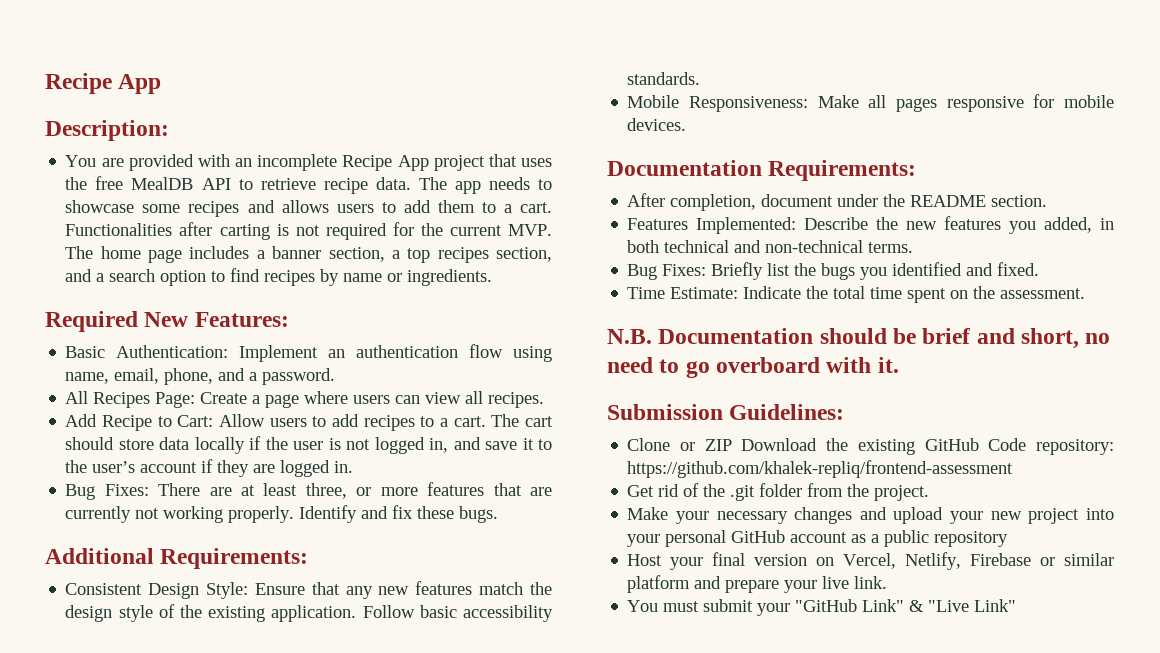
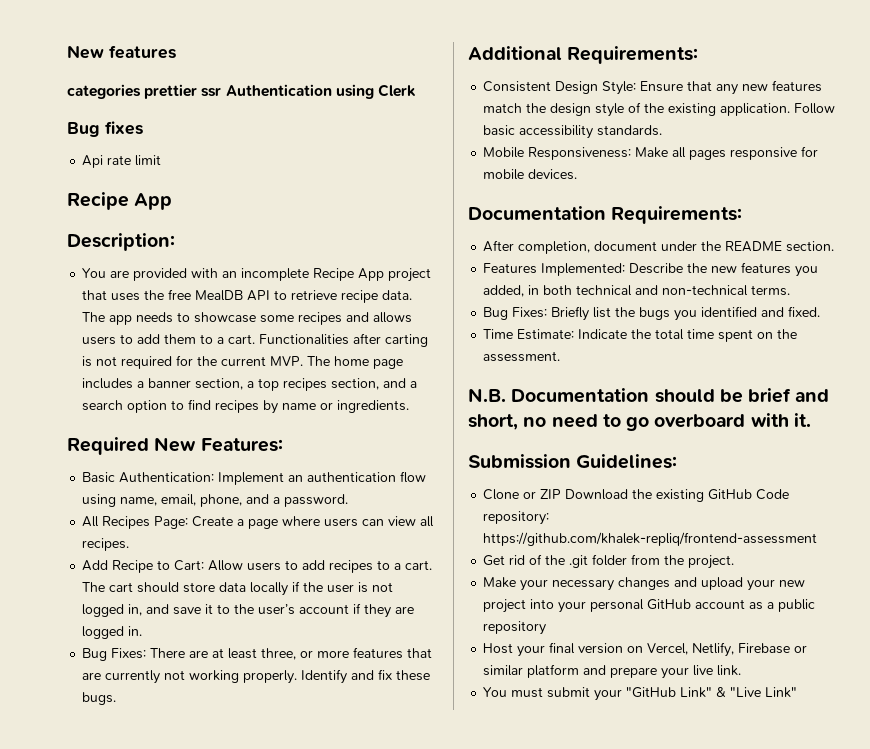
(45, 83) none -> [67,45,176,59] [67,84,416,99] [67,121,143,137] [82,155,162,168] New features // categories prettier ssr Authentication using Clerk // Bug fixes // Api rate limit //

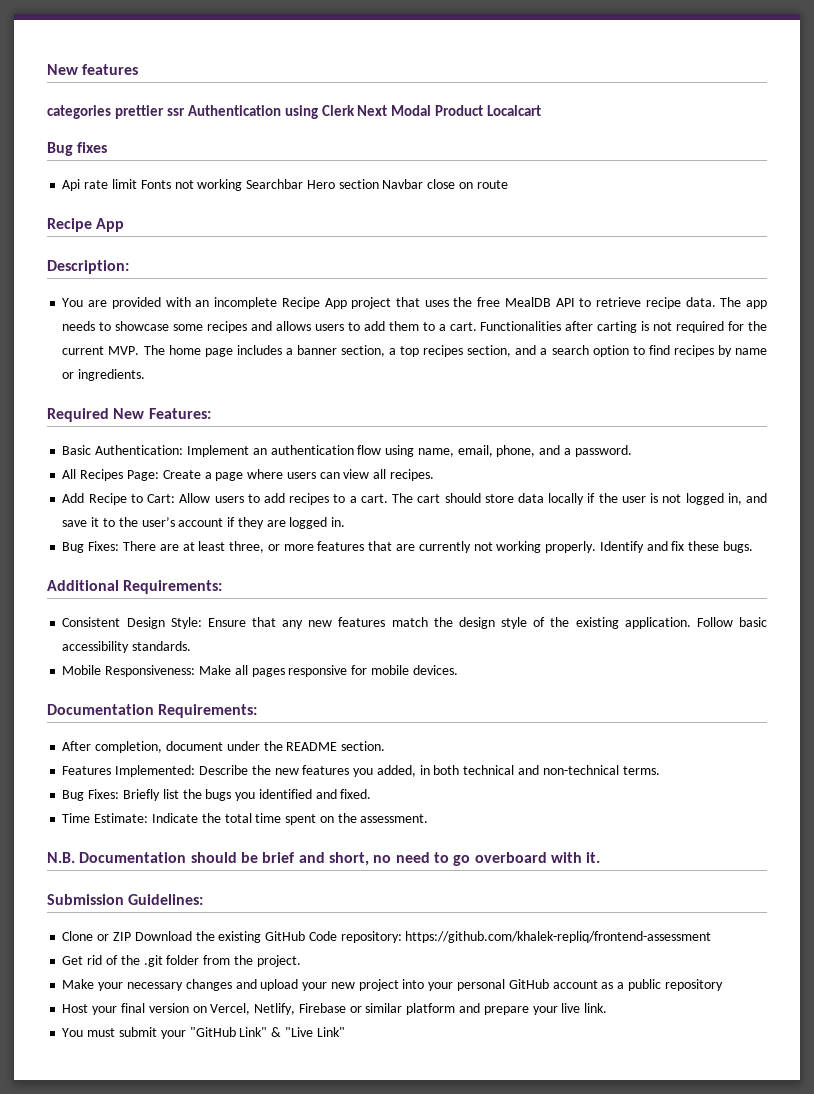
(416, 90) none -> [357,105,542,116] Next Modal Product Localcart
(162, 160) none -> [140,179,508,191] Fonts not working Searchbar Hero section Navbar close on route

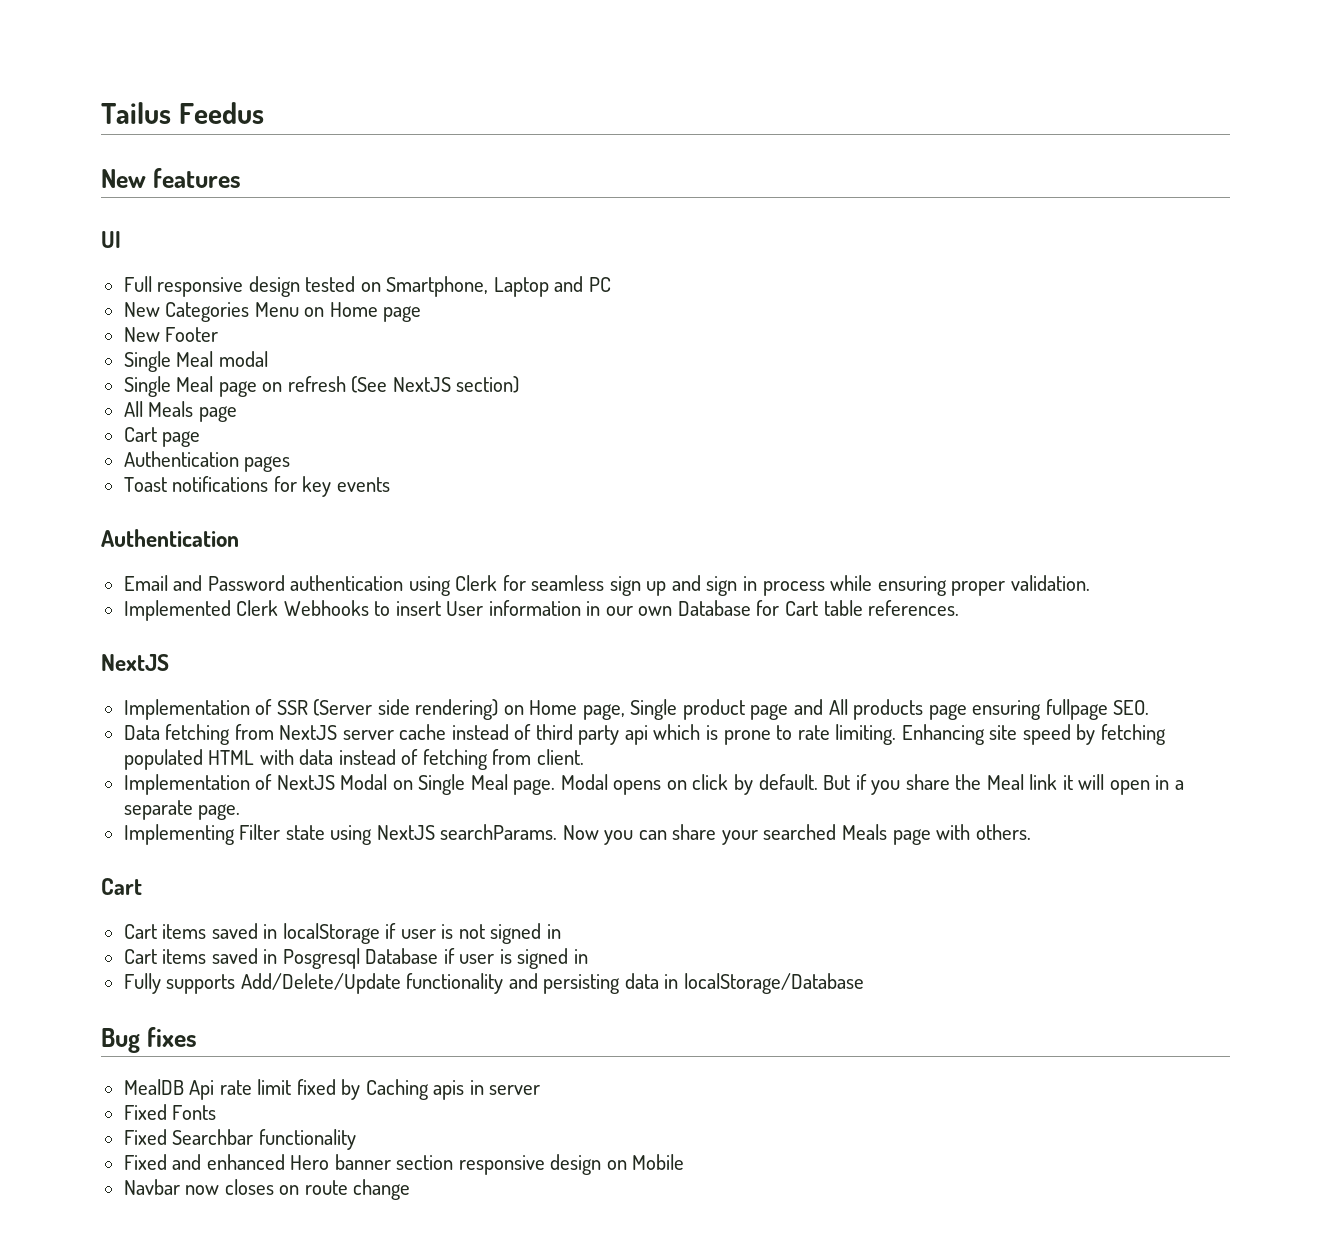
(47, 69) none -> [101,102,264,124] Tailus Feedus //
[47,105,542,119] categories prettier ssr Authentication using Clerk Next Modal Product Localcart -> [101,231,121,248] [123,276,611,297] [123,302,422,322] [123,327,219,342] [123,351,268,372] [123,376,520,397] [123,401,237,422] [123,427,201,447] [123,451,291,472] [123,476,390,497] [101,529,239,547] [123,575,1090,596] [123,600,960,621] [101,654,169,671] [123,699,1150,720] [123,724,1166,745] [123,749,584,770] [123,774,1184,795] [123,800,241,820] [123,824,1031,845] [101,878,142,895] [123,923,561,944] [123,948,588,969] [123,973,864,994] UI // Full responsive design tested on Smartphone, Laptop and PC // New Categories Menu on Home page // New Footer // Single Meal modal // Single Meal page on refresh (See NextJS section) // All Meals page // Cart page // Authentication pages // Toast notifications for key events // Authentication // Email and Password authentication using Clerk for seamless sign up and sign in process while ensuring proper validation. // Implemented Clerk Webhooks to insert User information in our own Database for Cart table references. // NextJS // Implementation of SSR (Server side rendering) on Home page, Single product page and All products page ensuring fullpage SEO. // Data fetching from NextJS server cache instead of third party api which is prone to rate limiting. Enhancing site speed by fetching populated HTML with data instead of fetching from client. // Implementation of NextJS Modal on Single Meal page. Modal opens on click by default. But if you share the Meal link it will open in a separate page. // Implementing Filter state using NextJS searchParams. Now you can share your searched Meals page with others. // Cart // Cart items saved in localStorage if user is not signed in // Cart items saved in Posgresql Database if user is signed in // Fully supports Add/Delete/Update functionality and persisting data in localStorage/Database
(108, 147) none -> [123,1079,184,1095] MealDB
[140,179,508,191] [47,218,125,232] [47,260,129,274] [62,297,768,309] [62,321,767,333] [62,345,768,357] [62,369,146,381] [47,408,211,422] [62,445,632,457] [62,469,434,481] [62,493,768,505] [62,517,346,529] [62,541,753,553] [47,580,223,594] [62,617,767,629] [62,641,192,653] [62,665,458,677] [47,704,258,718] [62,741,386,753] [62,765,660,777] [62,789,372,801] [62,813,429,825] [47,852,601,866] [47,894,204,905] [62,931,712,943] [62,955,301,967] [62,979,723,991] [62,1003,608,1015] [62,1027,345,1039] Fonts not working Searchbar Hero section Navbar close on route // Recipe App // Description: // You are provided with an incomplete Recipe App project that uses the free MealDB API to retrieve recipe data. The app needs to showcase some recipes and allows users to add them to a cart. Functionalities after carting is not required for the current MVP. The home page includes a banner section, a top recipes section, and a search option to find recipes by name or ingredients. // Required New Features: // Basic Authentication: Implement an authentication flow using name, email, phone, and a password. // All Recipes Page: Create a page where users can view all recipes. // Add Recipe to Cart: Allow users to add recipes to a cart. The cart should store data locally if the user is not logged in, and save it to the user’s account if they are logged in. // Bug Fixes: There are at least three, or more features that are currently not working properly. Identify and fix these bugs. // Additional Requirements: // Consistent Design Style: Ensure that any new features match the design style of the existing application. Follow basic accessibility standards. // Mobile Responsiveness: Make all pages responsive for mobile devices. // Documentation Requirements: // After completion, document under the README section. // Features Implemented: Describe the new features you added, in both technical and non-technical terms. // Bug Fixes: Briefly list the bugs you identified and fixed. // Time Estimate: Indicate the total time spent on the assessment. // N.B. Documentation should be brief and short, no need to go overboard with it. // Submission Guidelines: // Clone or ZIP Download the existing GitHub Code repository: https://github.com/khalek-repliq/frontend-assessment // Get rid of the .git folder from the project. // Make your necessary changes and upload your new project into your personal GitHub account as a public repository // Host your final version on Vercel, Netlify, Firebase or similar platform and prepare your live link. // You must submit your "GitHub Link" & "Live Link" -> [296,1079,541,1100] [123,1104,217,1120] [123,1129,356,1150] [123,1154,685,1175] [123,1179,411,1200] fixed by Caching apis in server // Fixed Fonts // Fixed Searchbar functionality // Fixed and enhanced Hero banner section responsive design on Mobile // Navbar now closes on route change

